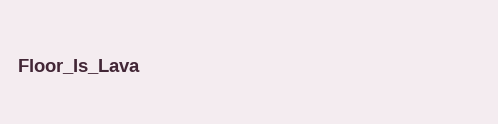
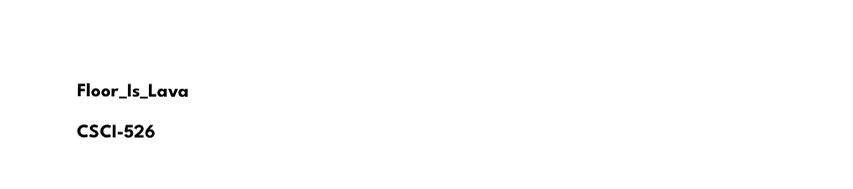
(140, 66) none -> [76,124,156,139] // CSCI-526

